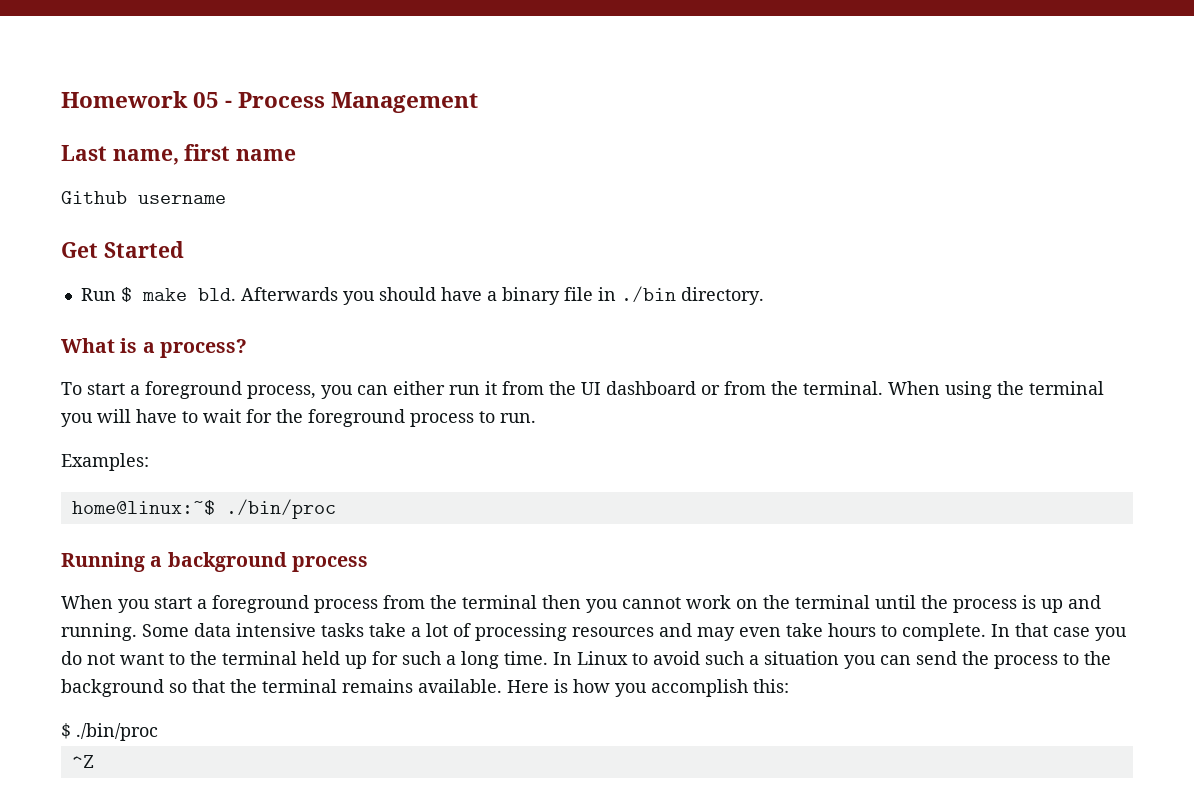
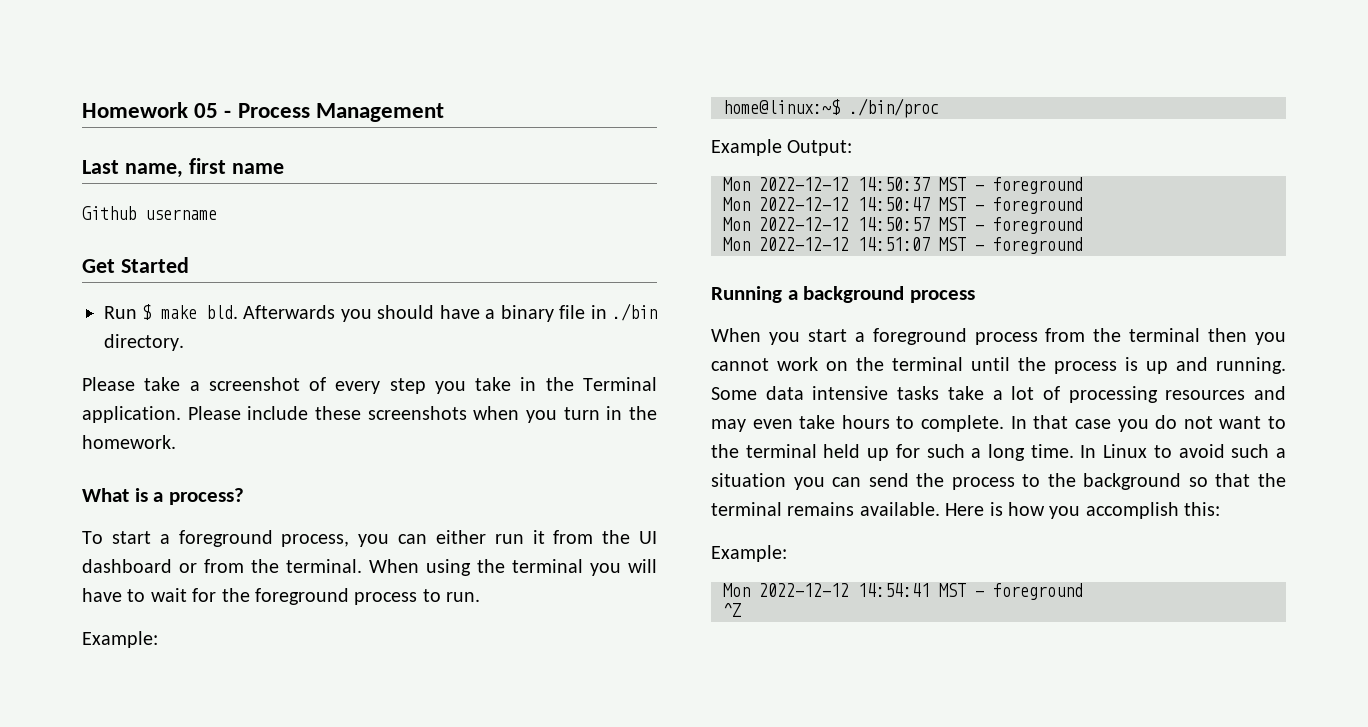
(764, 296) none -> [82,377,657,394] [82,406,657,423] [82,435,176,449] // Please take a screenshot of every step you take in the Terminal application. Please include these screenshots when you turn in the homework.
[61,453,149,471] Examples: -> [82,631,158,648] Example:
(336, 509) none -> [711,139,853,156] [723,177,1083,194] [723,197,1083,214] [723,217,1083,234] [723,237,1083,254] // Example Output: // Mon 2022-12-12 14:50:37 MST - foreground // Mon 2022-12-12 14:50:47 MST - foreground // Mon 2022-12-12 14:50:57 MST - foreground // Mon 2022-12-12 14:51:07 MST - foreground
[61,723,158,741] $ ./bin/proc -> [711,545,787,562] [723,583,1083,600] Example: // Mon 2022-12-12 14:54:41 MST - foreground

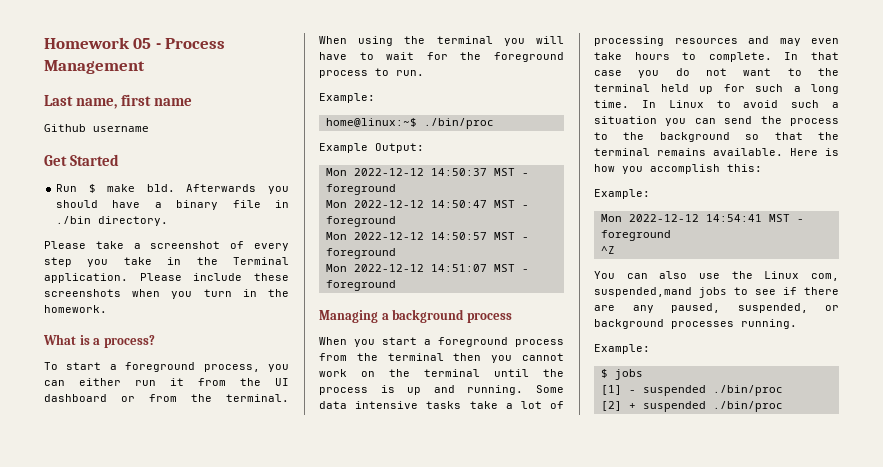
[711,286,782,303] Running -> [319,310,378,323] Managing
(741, 610) none -> [594,271,839,281] [594,287,839,298] [594,303,839,313] [594,319,797,329] [594,344,650,354] [600,369,643,380] [600,385,783,396] [600,401,783,412] // You can also use the Linux com, suspended,mand jobs to see if there are any paused, suspended, or background processes running. // Example: // $ jobs // [1] - suspended ./bin/proc // [2] + suspended ./bin/proc

